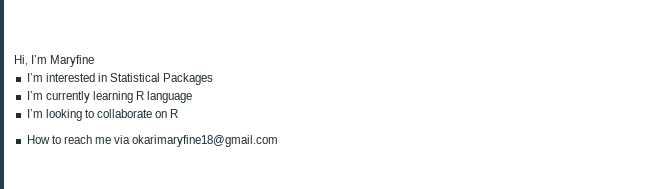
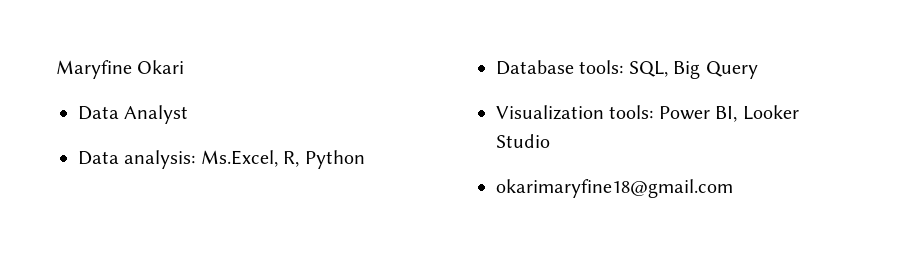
[14,55,48,66] Hi, I’m -> (56, 69) none
[26,73,214,85] [26,91,193,103] [26,109,179,121] [26,135,131,144] // I’m interested in Statistical Packages // I’m currently learning R language // I’m looking to collaborate on R // How to reach me via -> [137,60,185,74] [78,105,189,124] [78,150,365,169] [496,60,758,79] [496,105,799,122] [496,134,550,148] Okari // Data Analyst // Data analysis: Ms.Excel, R, Python // Database tools: SQL, Big Query // Visualization tools: Power BI, Looker Studio //

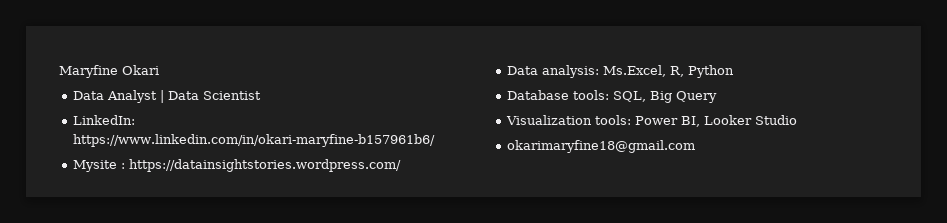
(189, 114) none -> [160,90,262,103] [73,115,136,125] [73,134,436,147] [73,159,402,172] | Data Scientist // LinkedIn: https://www.linkedin.com/in/okari-maryfine-b157961b6/ // Mysite : https://datainsightstories.wordpress.com/

